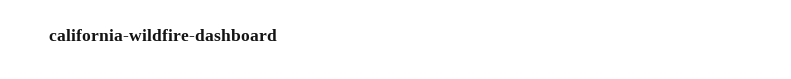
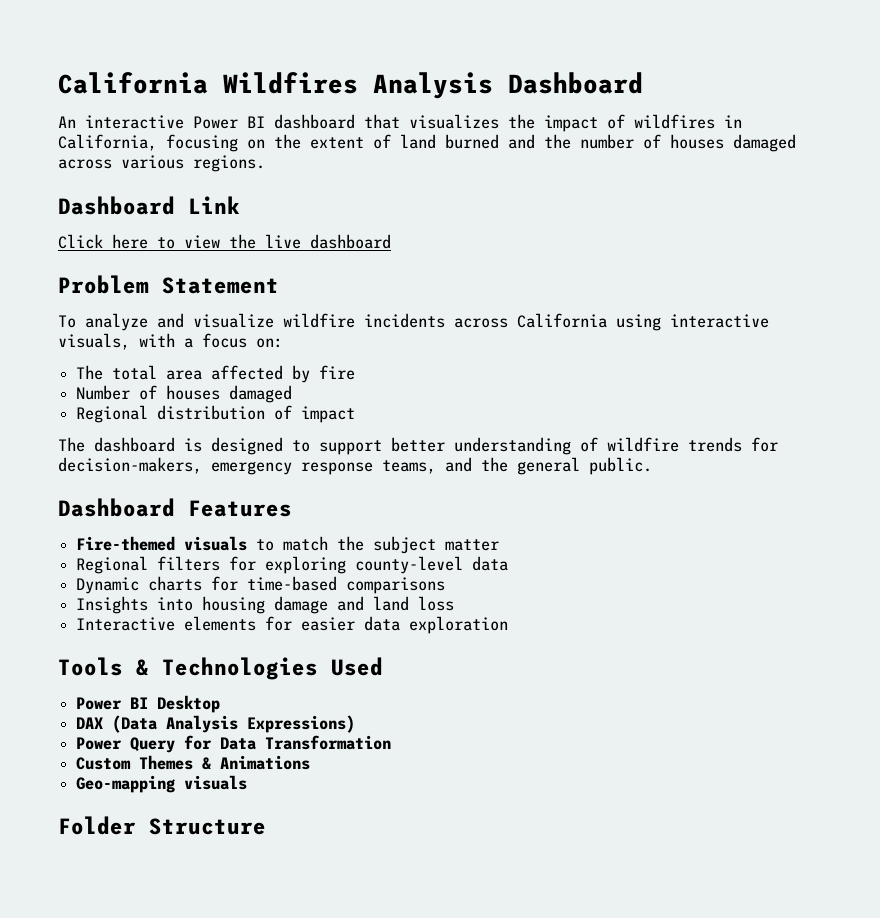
[49,29,277,41] california-wildfire-dashboard -> [58,72,643,99] [58,114,742,132] [58,134,796,152] [58,155,265,172] [58,196,240,215] [58,234,391,249] [58,275,279,294] [58,313,769,331] [58,333,283,350] [76,365,356,383] [76,385,293,403] [76,405,356,423] [58,437,778,455] [58,457,652,475] [58,498,292,517] [76,536,500,554] [76,556,509,574] [76,576,446,594] [76,596,455,614] [76,616,509,634] [58,657,383,680] [76,695,221,713] [76,715,356,733] [76,735,392,753] [76,755,311,770] [76,775,248,793] [58,816,266,835] California Wildfires Analysis Dashboard // An interactive Power BI dashboard that visualizes the impact of wildfires in California, focusing on the extent of land burned and the number of houses damaged across various regions. // Dashboard Link // Click here to view the live dashboard // Problem Statement // To analyze and visualize wildfire incidents across California using interactive visuals, with a focus on: // The total area affected by fire // Number of houses damaged // Regional distribution of impact // The dashboard is designed to support better understanding of wildfire trends for decision-makers, emergency response teams, and the general public. // Dashboard Features // Fire-themed visuals to match the subject matter // Regional filters for exploring county-level data // Dynamic charts for time-based comparisons // Insights into housing damage and land loss // Interactive elements for easier data exploration // Tools & Technologies Used // Power BI Desktop // DAX (Data Analysis Expressions) // Power Query for Data Transformation // Custom Themes & Animations // Geo-mapping visuals // Folder Structure

